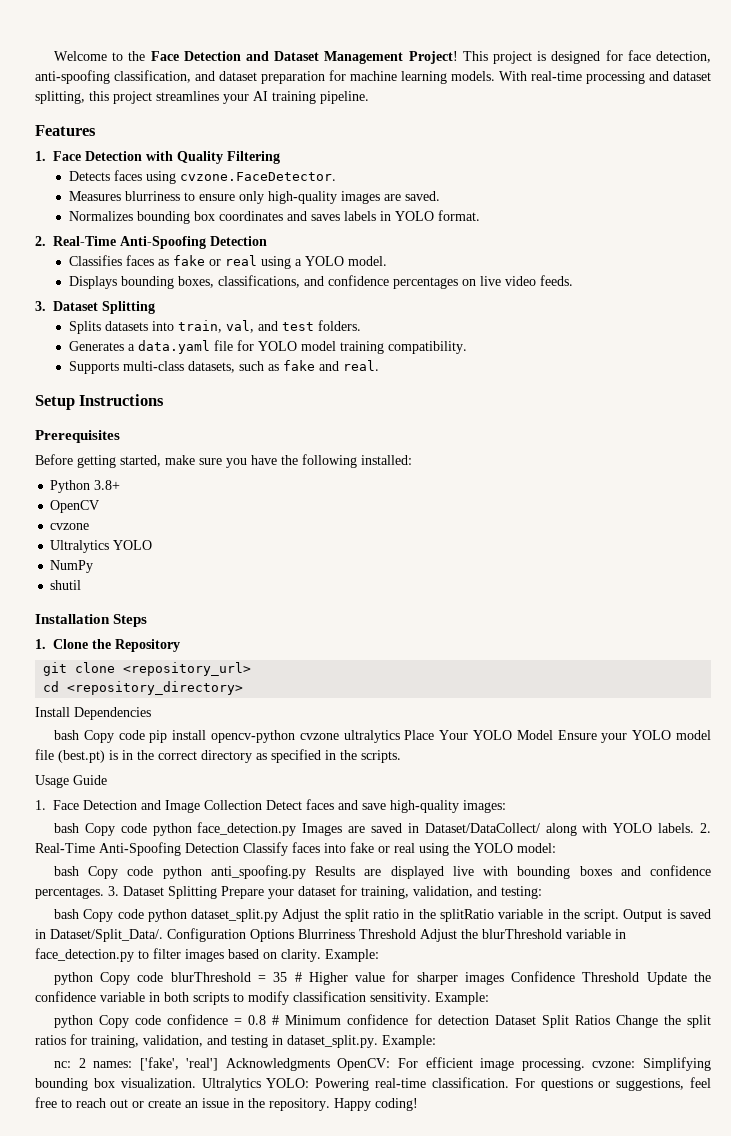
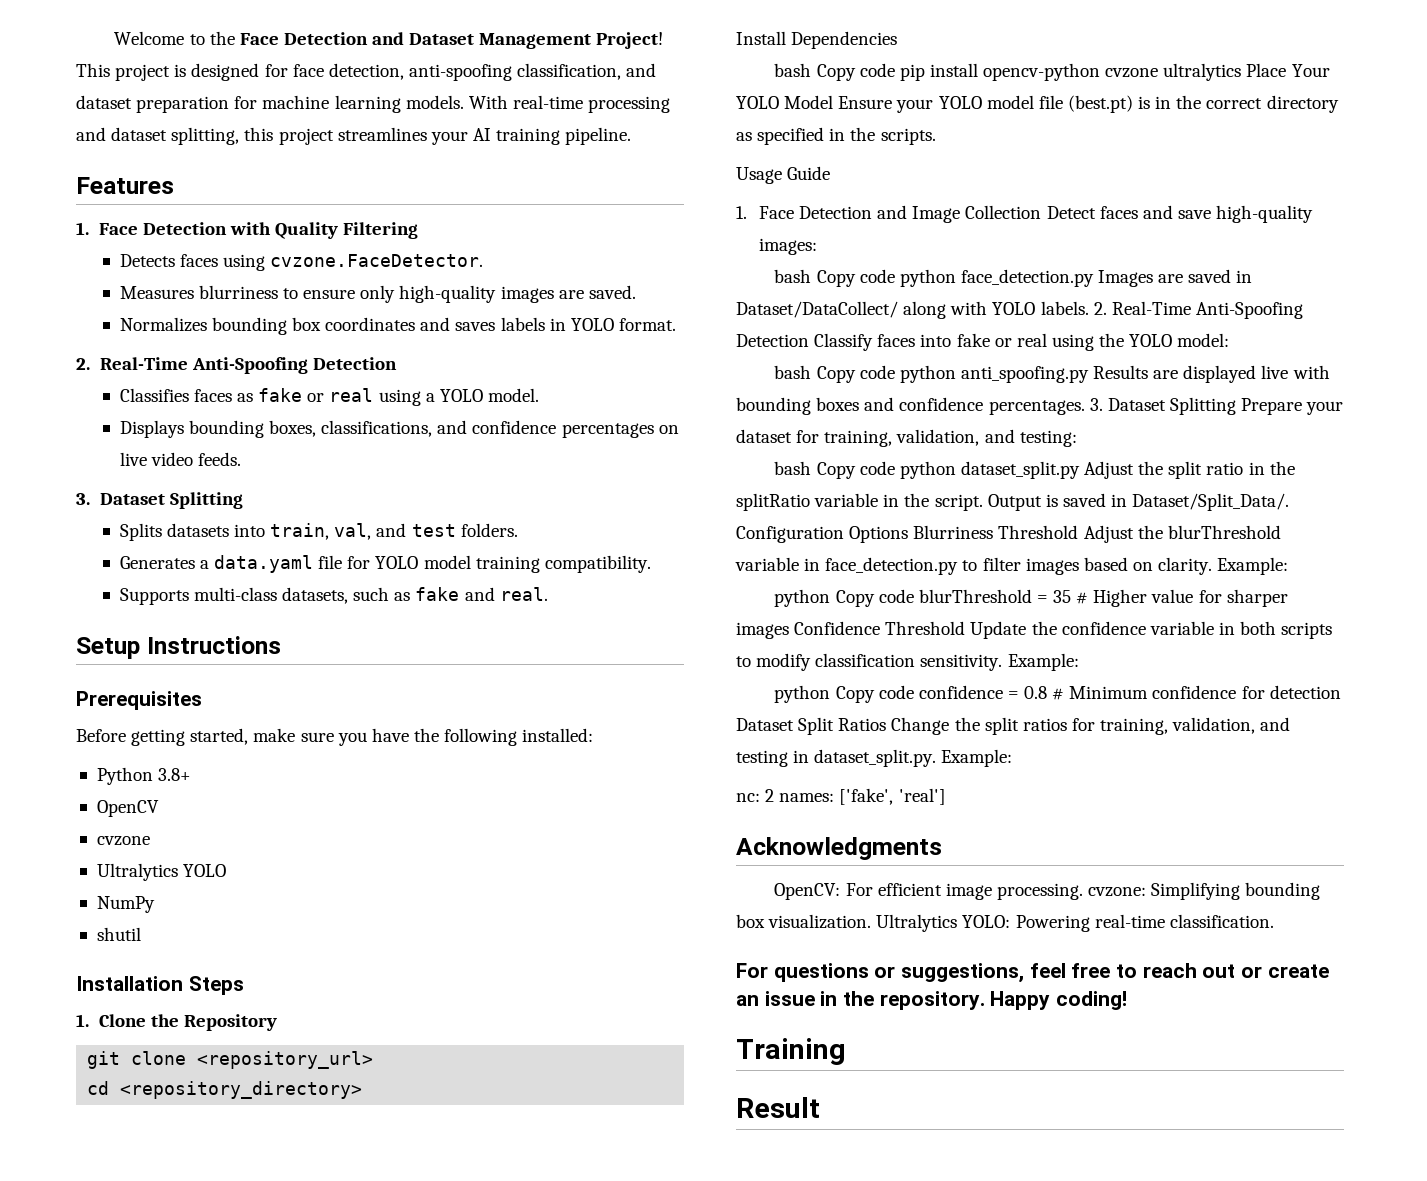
(219, 1064) none -> (946, 796) //
(330, 1064) none -> (942, 848) //
(509, 1082) none -> (1274, 921) //
(418, 1104) none -> [736,1038,846,1065] [736,1097,820,1118] // Training // Result

